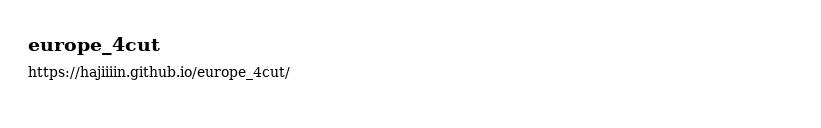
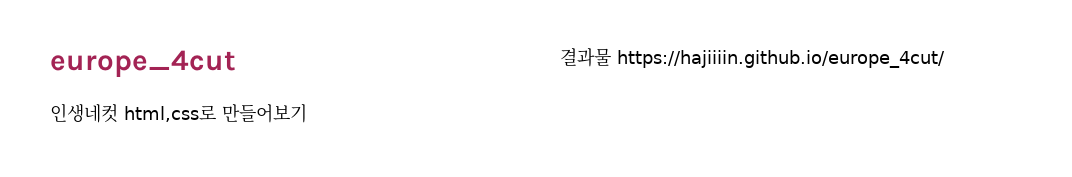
(160, 46) none -> [50,103,307,123] [560,48,611,67] 인생네컷 html,css로 만들어보기 // 결과물

